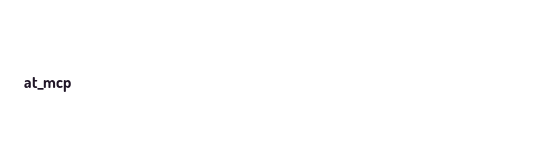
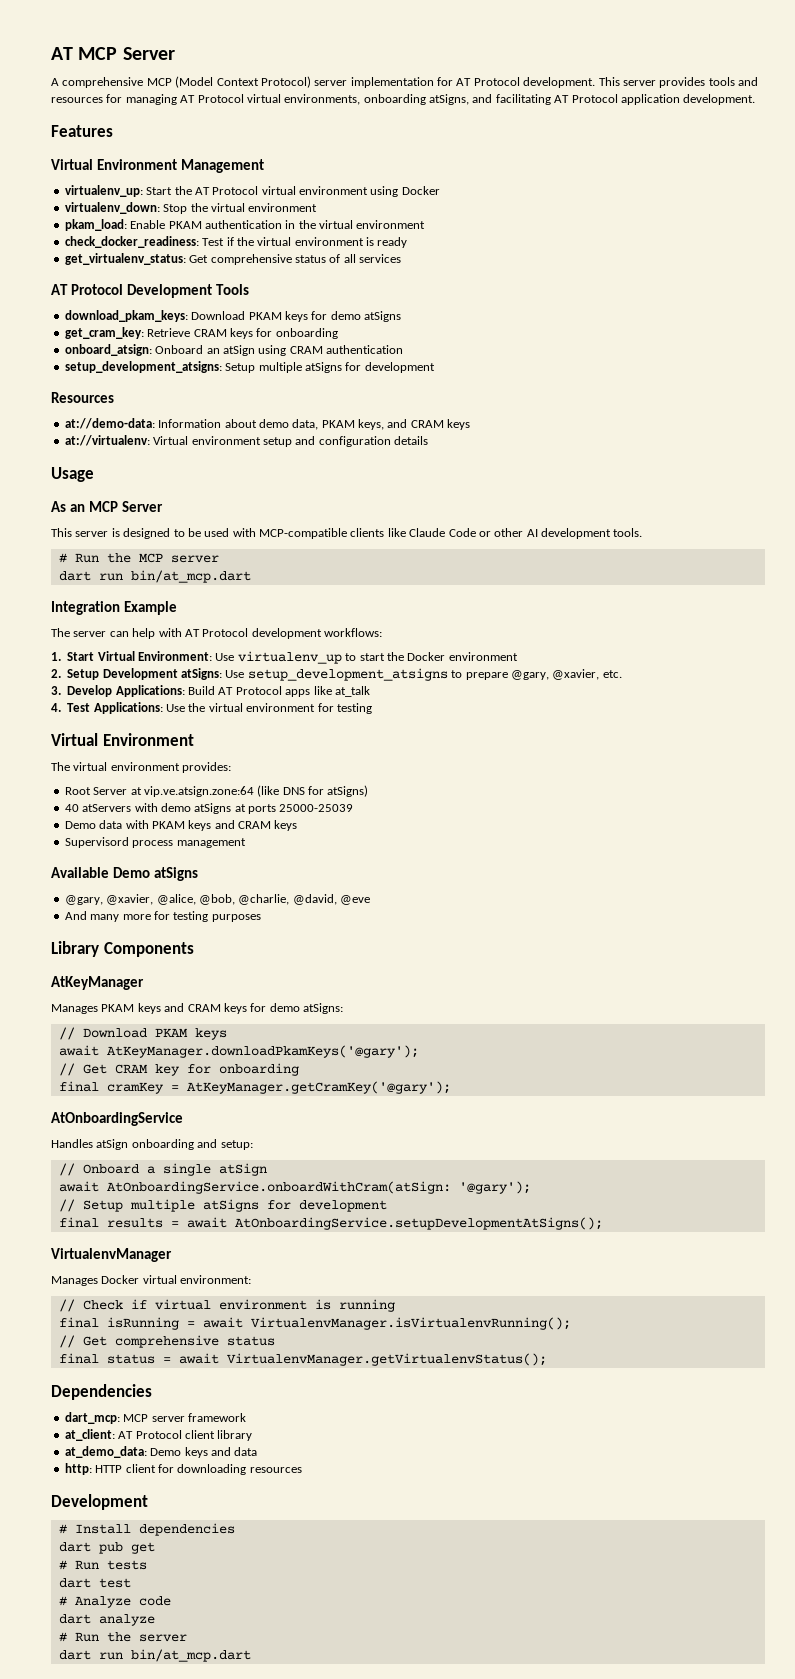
[24,77,71,92] at_mcp -> [51,47,175,60] [51,76,758,88] [51,94,756,105] [51,125,113,137] [51,159,264,173] [64,185,440,197] [64,202,318,214] [64,219,426,231] [64,236,408,248] [64,253,401,265] [51,284,249,298] [64,310,401,322] [64,327,338,339] [64,344,403,356] [64,361,435,373] [51,392,114,403] [64,418,471,430] [64,435,428,447] [51,467,94,482] [51,501,163,512] [51,528,643,539] [58,553,219,563] [58,570,251,583] [51,601,177,615] [51,628,382,639] [51,651,518,664] [51,668,622,681] [51,685,370,697] [51,702,372,714] [51,733,194,746] [51,762,232,773] [64,785,369,797] [64,803,354,814] [64,820,298,831] [64,837,246,848] [51,867,198,881] [64,894,370,905] [64,911,261,922] [51,941,194,957] [51,976,144,990] [51,1003,343,1014] [58,1027,227,1040] [58,1045,419,1058] [58,1063,299,1076] [58,1081,451,1094] [51,1112,183,1126] [51,1139,253,1150] [58,1163,267,1176] [58,1181,531,1194] [58,1199,387,1212] [58,1217,603,1230] [51,1248,172,1262] [51,1275,252,1286] [58,1299,395,1312] [58,1317,571,1330] [58,1335,275,1348] [58,1353,547,1366] [51,1384,152,1400] [64,1412,246,1424] [64,1429,253,1441] [64,1446,258,1458] [64,1463,302,1475] [51,1494,148,1510] [58,1523,235,1536] [58,1542,155,1554] [58,1560,147,1570] [58,1578,131,1588] [58,1596,171,1608] [58,1614,155,1626] [58,1632,187,1642] [58,1649,251,1662] AT MCP Server // A comprehensive MCP (Model Context Protocol) server implementation for AT Protocol development. This server provides tools and resources for managing AT Protocol virtual environments, onboarding atSigns, and facilitating AT Protocol application development. // Features // Virtual Environment Management // virtualenv_up: Start the AT Protocol virtual environment using Docker // virtualenv_down: Stop the virtual environment // pkam_load: Enable PKAM authentication in the virtual environment // check_docker_readiness: Test if the virtual environment is ready // get_virtualenv_status: Get comprehensive status of all services // AT Protocol Development Tools // download_pkam_keys: Download PKAM keys for demo atSigns // get_cram_key: Retrieve CRAM keys for onboarding // onboard_atsign: Onboard an atSign using CRAM authentication // setup_development_atsigns: Setup multiple atSigns for development // Resources // at://demo-data: Information about demo data, PKAM keys, and CRAM keys // at://virtualenv: Virtual environment setup and configuration details // Usage // As an MCP Server // This server is designed to be used with MCP-compatible clients like Claude Code or other AI development tools. // # Run the MCP server // dart run bin/at_mcp.dart // Integration Example // The server can help with AT Protocol development workflows: // 1. Start Virtual Environment: Use virtualenv_up to start the Docker environment // 2. Setup Development atSigns: Use setup_development_atsigns to prepare @gary, @xavier, etc. // 3. Develop Applications: Build AT Protocol apps like at_talk // 4. Test Applications: Use the virtual environment for testing // Virtual Environment // The virtual environment provides: // Root Server at vip.ve.atsign.zone:64 (like DNS for atSigns) // 40 atServers with demo atSigns at ports 25000-25039 // Demo data with PKAM keys and CRAM keys // Supervisord process management // Available Demo atSigns // @gary, @xavier, @alice, @bob, @charlie, @david, @eve // And many more for testing purposes // Library Components // AtKeyManager // Manages PKAM keys and CRAM keys for demo atSigns: // // Download PKAM keys // await AtKeyManager.downloadPkamKeys('@gary'); // // Get CRAM key for onboarding // final cramKey = AtKeyManager.getCramKey('@gary'); // AtOnboardingService // Handles atSign onboarding and setup: // // Onboard a single atSign // await AtOnboardingService.onboardWithCram(atSign: '@gary'); // // Setup multiple atSigns for development // final results = await AtOnboardingService.setupDevelopmentAtSigns(); // VirtualenvManager // Manages Docker virtual environment: // // Check if virtual environment is running // final isRunning = await VirtualenvManager.isVirtualenvRunning(); // // Get comprehensive status // final status = await VirtualenvManager.getVirtualenvStatus(); // Dependencies // dart_mcp: MCP server framework // at_client: AT Protocol client library // at_demo_data: Demo keys and data // http: HTTP client for downloading resources // Development // # Install dependencies // dart pub get // # Run tests // dart test // # Analyze code // dart analyze // # Run the server // dart run bin/at_mcp.dart

